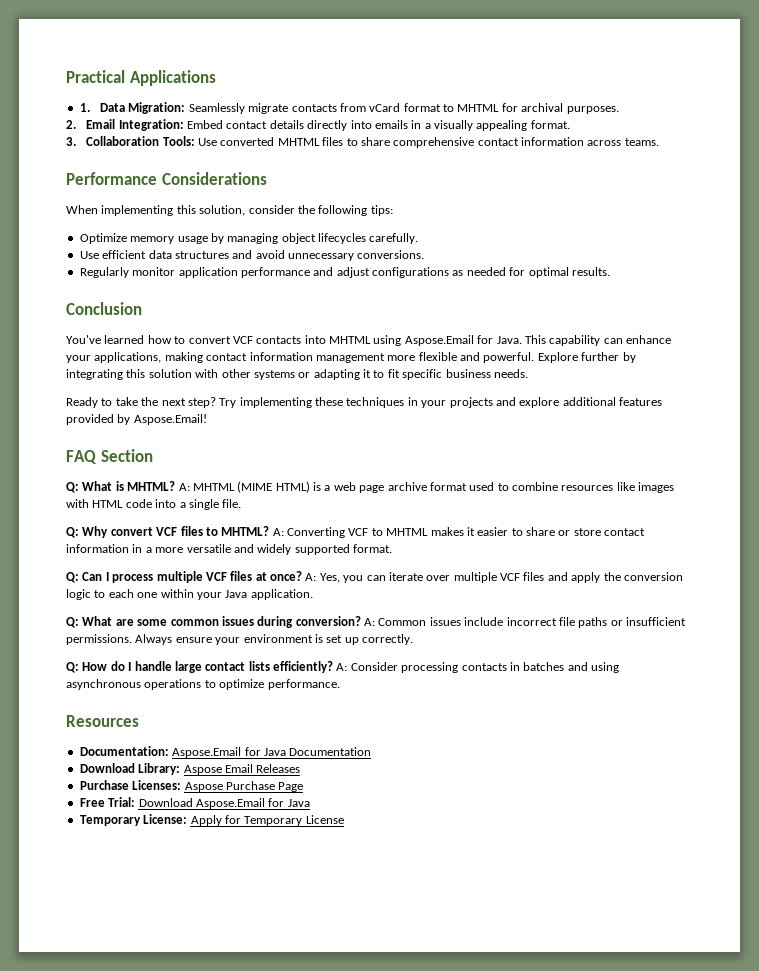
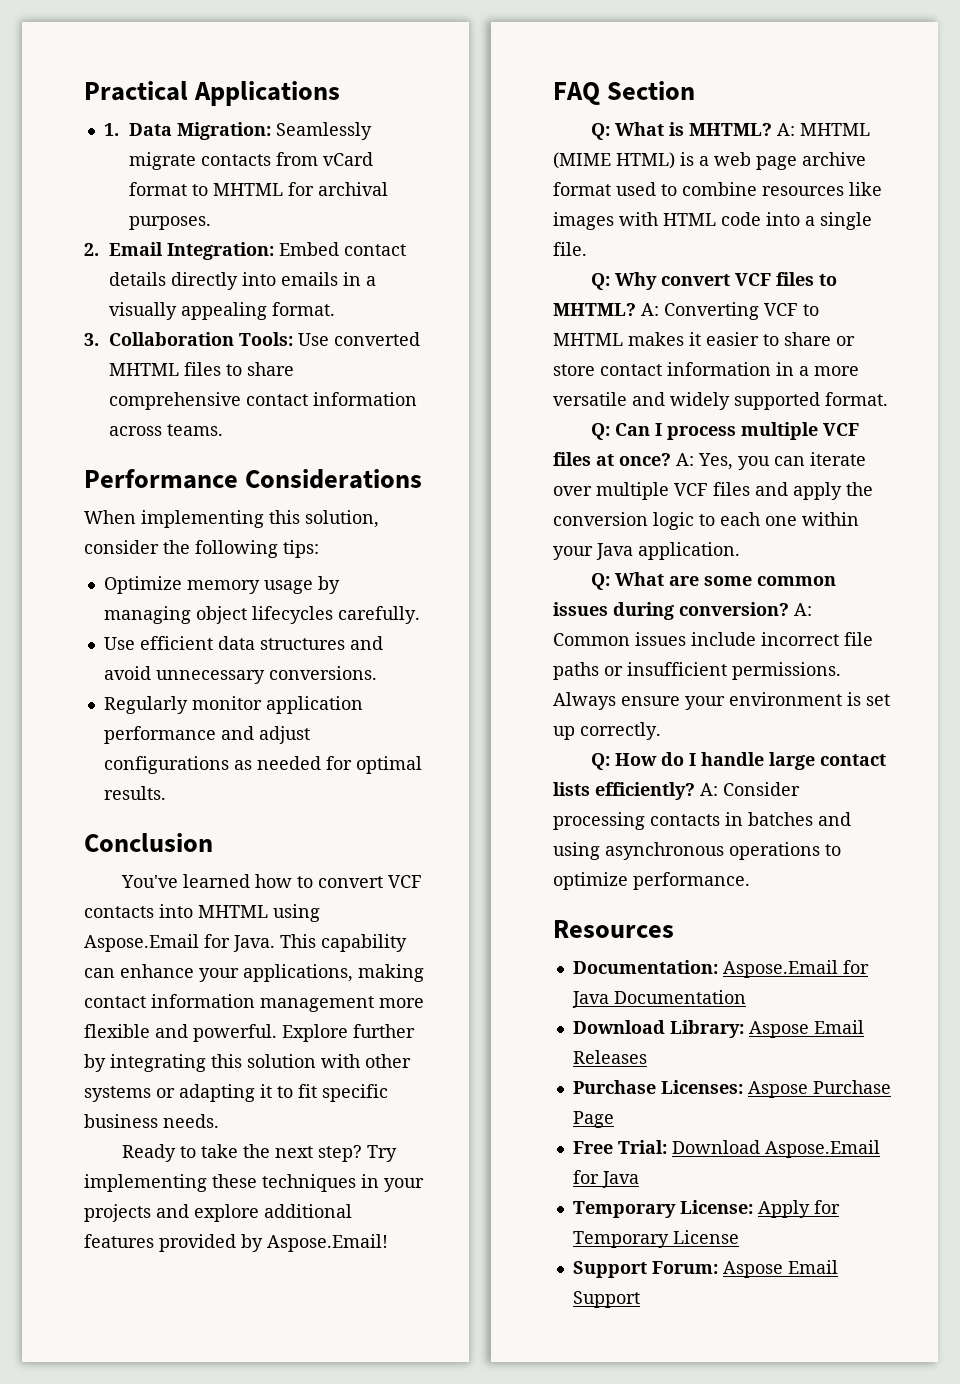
(344, 819) none -> [572,1260,838,1278] [572,1291,640,1308] // Support Forum: Aspose Email Support

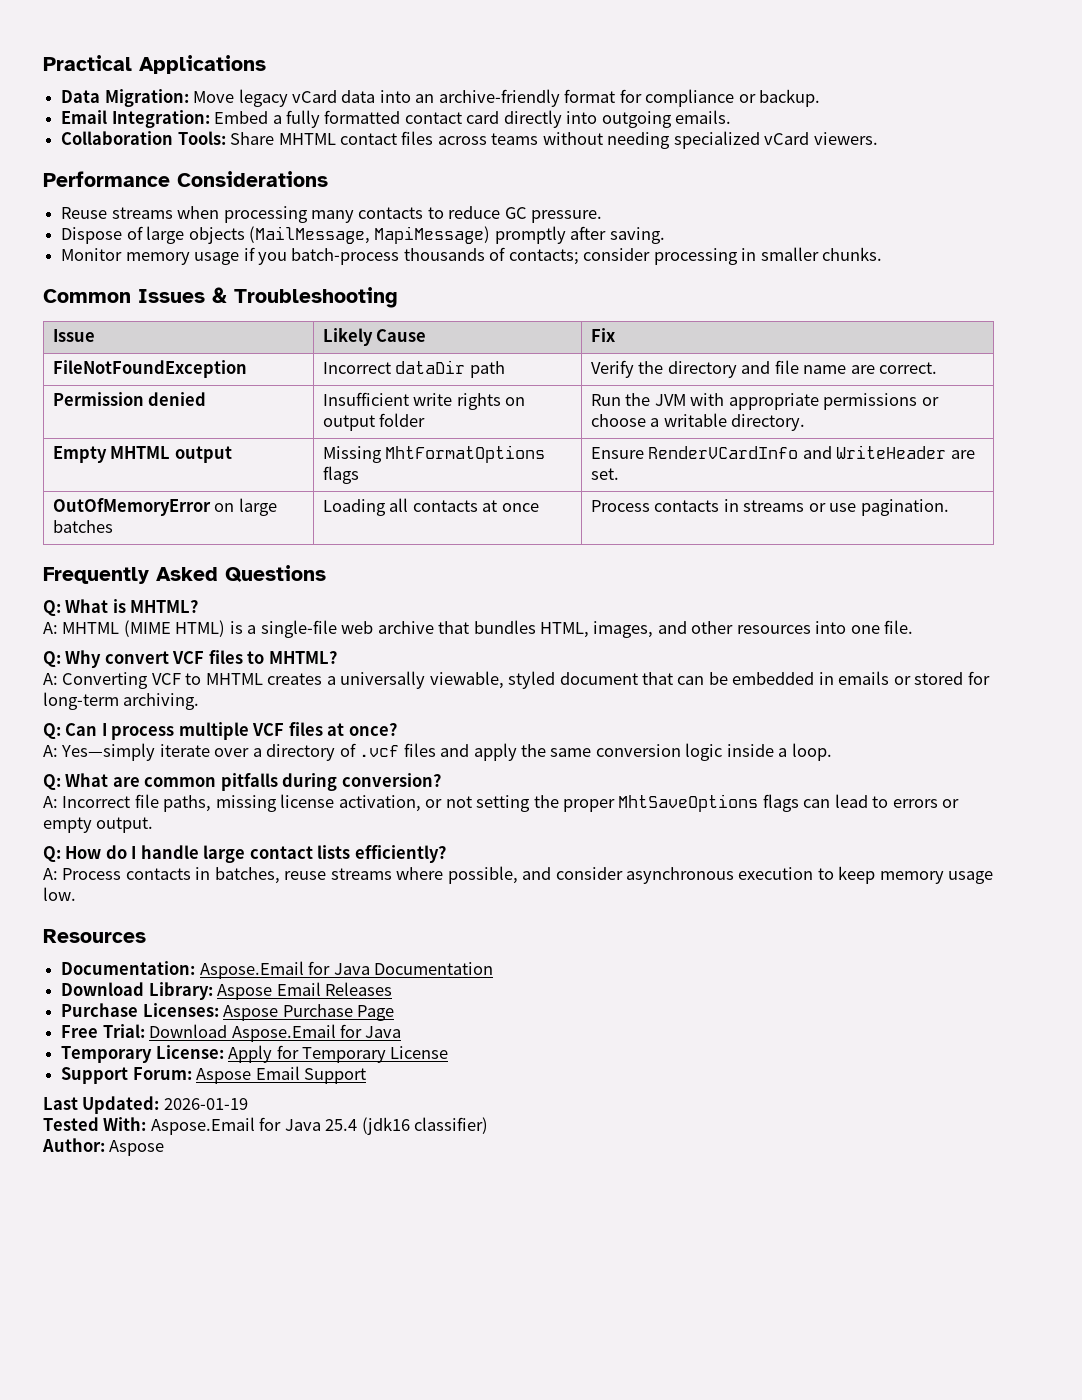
[103,123,119,136] 1. -> (266, 64) none
[275,122,372,140] [128,152,373,170] [128,182,388,196] [128,216,211,230] [84,242,406,260] [108,272,376,290] [108,302,335,320] [84,332,420,346] [108,362,294,376] [108,392,417,410] [108,424,223,436] [84,469,423,489] [84,510,379,528] [84,540,319,558] [103,576,340,594] [103,606,420,624] [103,636,383,650] [103,666,377,684] [103,696,363,714] [103,726,310,744] [103,756,422,774] [103,786,166,800] [84,833,213,852] [121,874,423,888] [84,904,320,922] [84,934,407,952] [84,964,424,982] [84,994,424,1012] [84,1024,415,1042] [84,1054,411,1072] [84,1084,388,1102] [84,1114,219,1128] [122,1144,398,1162] [84,1174,424,1192] [84,1204,352,1222] [84,1234,388,1252] [553,81,696,105] Seamlessly migrate contacts from vCard format to MHTML for archival purposes. // 2. Email Integration: Embed contact details directly into emails in a visually appealing format. // 3. Collaboration Tools: Use converted MHTML files to share comprehensive contact information across teams. // Performance Considerations // When implementing this solution, consider the following tips: // Optimize memory usage by managing object lifecycles carefully. // Use efficient data structures and avoid unnecessary conversions. // Regularly monitor application performance and adjust configurations as needed for optimal results. // Conclusion // You've learned how to convert VCF contacts into MHTML using Aspose.Email for Java. This capability can enhance your applications, making contact information management more flexible and powerful. Explore further by integrating this solution with other systems or adapting it to fit specific business needs. // Ready to take the next step? Try implementing these techniques in your projects and explore additional features provided by Aspose.Email! // FAQ Section -> [193,89,821,107] [61,110,732,128] [61,131,878,149] [43,171,328,187] [61,206,603,223] [61,226,665,244] [61,247,883,265] [43,287,398,308] [52,329,95,342] [322,328,427,346] [590,328,615,342] [52,360,247,378] [322,360,505,378] [590,360,938,378] [52,392,207,406] [322,392,526,410] [322,413,426,431] [590,393,939,410] [590,413,806,431] [52,446,232,463] [322,445,546,463] [322,466,359,484] [590,445,975,459] [590,468,619,480] [52,498,277,516] [52,520,113,533] [322,498,539,516] [590,499,949,516] [43,565,326,584] Move legacy vCard data into an archive‑friendly format for compliance or backup. // Email Integration: Embed a fully formatted contact card directly into outgoing emails. // Collaboration Tools: Share MHTML contact files across teams without needing specialized vCard viewers. // Performance Considerations // Reuse streams when processing many contacts to reduce GC pressure. // Dispose of large objects (MailMessage, MapiMessage) promptly after saving. // Monitor memory usage if you batch‑process thousands of contacts; consider processing in smaller chunks. // Common Issues & Troubleshooting // Issue | Likely Cause | Fix // FileNotFoundException | Incorrect dataDir path | Verify the directory and file name are correct. // Permission denied | Insufficient write rights on output folder | Run the JVM with appropriate permissions or choose a writable directory. // Empty MHTML output | Missing MhtFormatOptions flags | Ensure RenderVCardInfo and WriteHeader are set. // OutOfMemoryError on large batches | Loading all contacts at once | Process contacts in streams or use pagination. // Frequently Asked Questions
(773, 129) none -> (199, 606) //
[714,152,866,170] [553,182,882,196] [553,212,872,230] web page archive format used to combine resources like images with HTML code into a single -> [260,620,880,638] single‑file web archive that bundles HTML, images, and other resources into one
(636, 309) none -> (337, 657) //
[628,332,855,346] [553,362,859,376] [553,392,888,410] makes it easier to share or store contact information in a more versatile and widely supported format. -> [267,671,990,689] [43,692,200,710] creates a universally viewable, styled document that can be embedded in emails or stored for long‑term archiving.
[676,452,866,470] [553,482,708,500] A: Yes, you can iterate over multiple VCF -> [43,743,400,761] // A: Yes—simply iterate over a directory of .vcf
(873, 489) none -> [550,748,592,757] same
[699,512,859,526] [553,542,740,560] to each one within your Java application. -> [726,743,832,761] inside a loop.
[704,576,837,586] [553,602,608,616] some common issues -> [144,773,278,791] common pitfalls
[794,603,812,616] [553,632,873,646] [553,662,841,680] [553,692,890,710] [553,722,661,740] A: Common issues include incorrect file paths or insufficient permissions. Always ensure your environment is set up correctly. -> [43,794,960,812] [43,817,154,833] // A: Incorrect file paths, missing license activation, or not setting the proper MhtSaveOptions flags can lead to errors or empty output.
[700,782,800,796] [553,812,851,830] [553,842,841,860] [553,872,750,890] A: Consider processing contacts in batches and using asynchronous operations to optimize performance. -> [43,866,994,884] [43,887,76,901] // A: Process contacts in batches, reuse streams where possible, and consider asynchronous execution to keep memory usage low.
(640, 1299) none -> [43,1096,248,1114] [43,1117,489,1135] [42,1138,165,1156] // Last Updated: 2026-01-19 // Tested With: Aspose.Email for Java 25.4 (jdk16 classifier) // Author: Aspose

